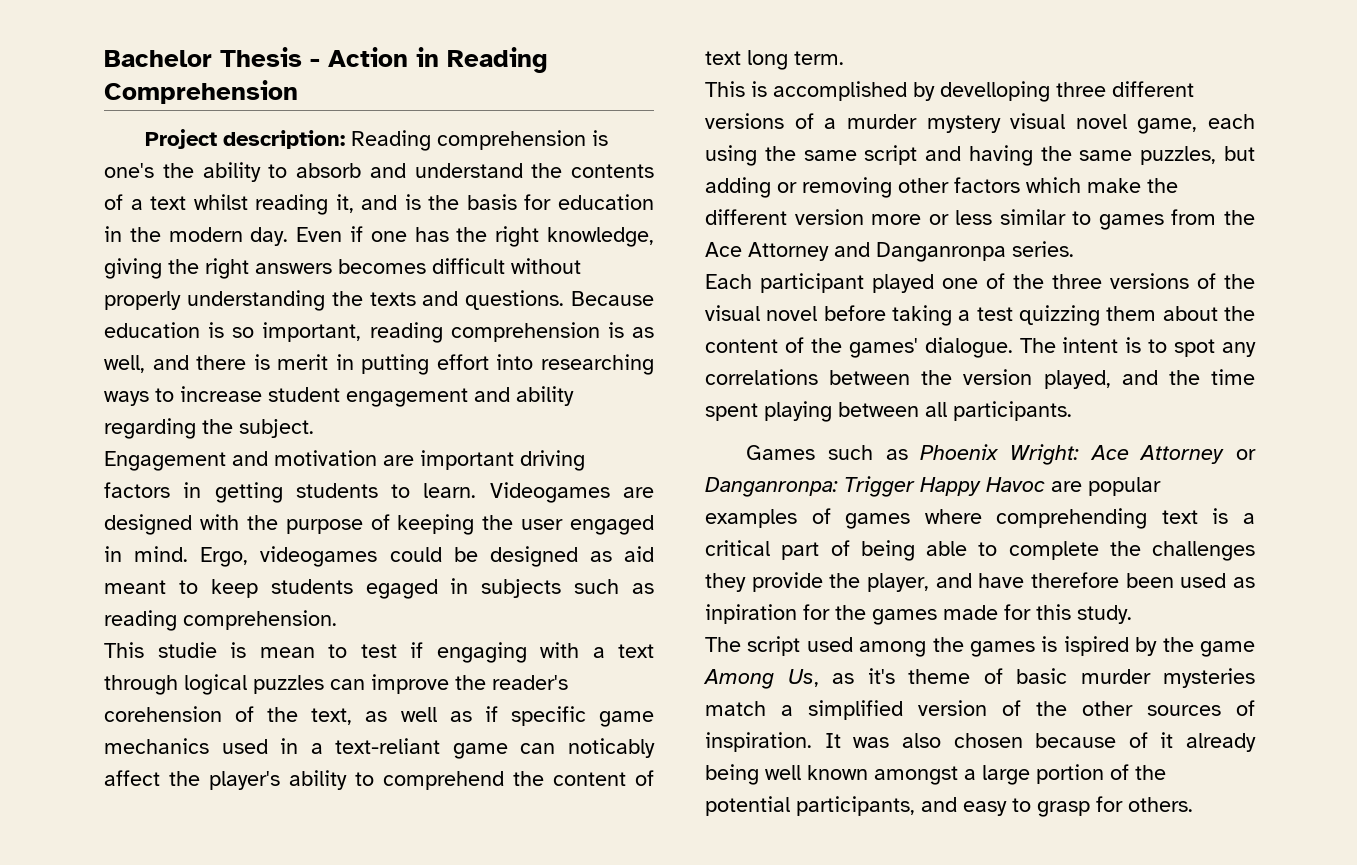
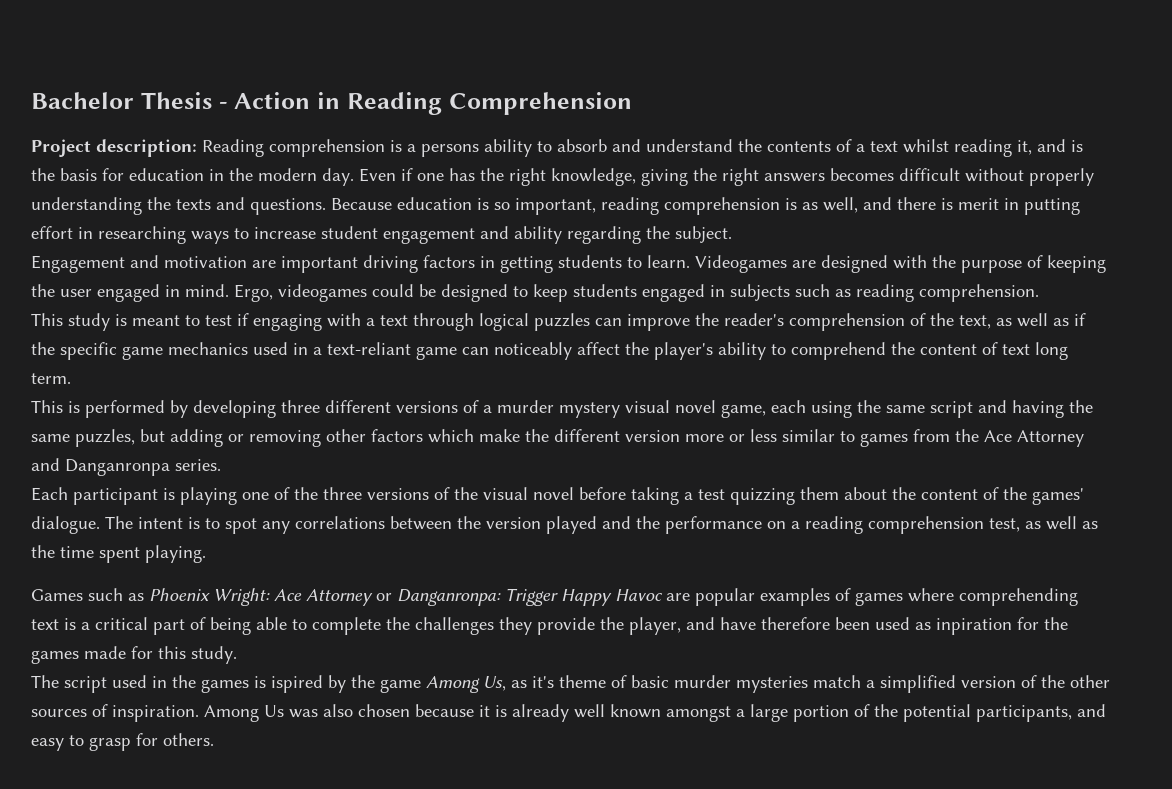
[104,163,194,178] one's the -> [407,144,479,157] a persons
[496,354,534,370] into -> [78,227,93,239] in
[589,546,654,562] [104,580,166,594] as aid meant -> (508, 293) none
[365,579,438,599] egaged -> [642,284,705,302] engaged
[157,642,315,658] studie is mean -> [68,313,180,331] study is meant
[104,706,222,722] corehension -> [789,313,905,331] comprehension
(498, 714) none -> [31,342,55,355] the
[568,738,655,758] noticably -> [494,342,572,360] noticeably
[773,81,1050,102] accomplished by develloping -> [85,400,276,418] performed by developing
[872,274,934,293] played -> [163,487,237,505] is playing
[1043,370,1111,389] played, -> [546,516,597,534] played
[1211,369,1255,385] [705,401,1072,422] time spent playing between all participants. -> [665,516,1098,534] [31,545,206,563] performance on a reading comprehension test, as well as the time spent playing.
[859,641,927,657] among -> [152,676,167,688] in
[824,733,841,748] It -> [204,705,284,722] Among Us
[1128,732,1256,752] [705,764,759,785] of it already being -> [479,704,569,722] it is already

